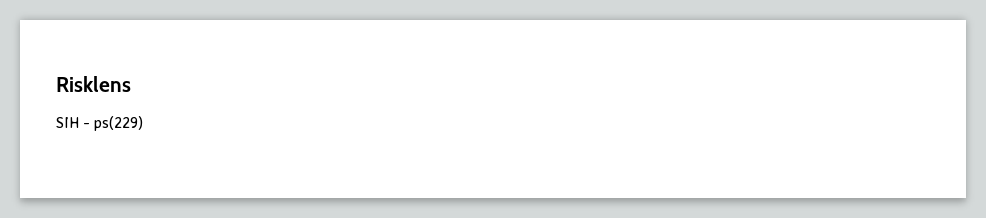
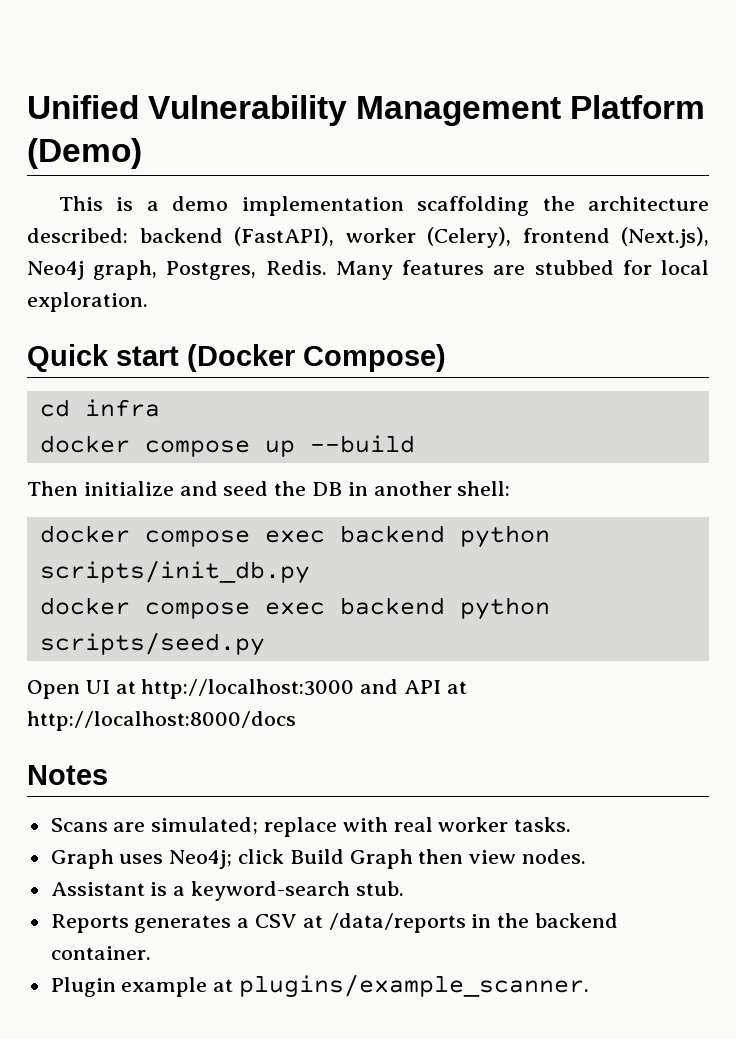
[56,76,131,92] [56,116,144,131] Risklens // SIH - ps(229) -> [27,95,706,126] [27,138,142,169] [58,196,709,216] [27,227,709,248] [27,260,709,280] [27,292,148,312] [27,344,446,372] [39,399,160,417] [39,435,415,457] [27,481,511,496] [39,525,550,548] [39,560,310,584] [39,597,550,620] [39,632,265,656] [27,679,467,699] [27,711,296,731] [27,765,108,785] [50,817,572,837] [50,849,587,869] [50,881,404,901] [50,913,619,933] [50,946,151,960] [50,974,590,998] Unified Vulnerability Management Platform (Demo) // This is a demo implementation scaffolding the architecture described: backend (FastAPI), worker (Celery), frontend (Next.js), Neo4j graph, Postgres, Redis. Many features are stubbed for local exploration. // Quick start (Docker Compose) // cd infra // docker compose up --build // Then initialize and seed the DB in another shell: // docker compose exec backend python scripts/init_db.py // docker compose exec backend python scripts/seed.py // Open UI at http://localhost:3000 and API at http://localhost:8000/docs // Notes // Scans are simulated; replace with real worker tasks. // Graph uses Neo4j; click Build Graph then view nodes. // Assistant is a keyword-search stub. // Reports generates a CSV at /data/reports in the backend container. // Plugin example at plugins/example_scanner.

